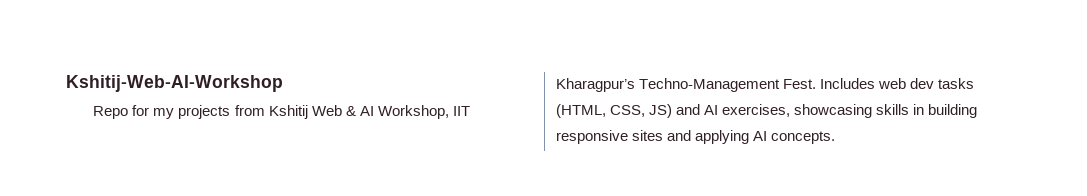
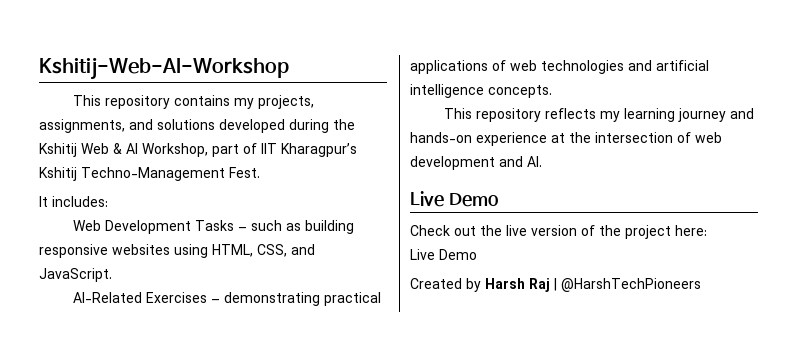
[93,105,265,119] Repo for my projects from -> [72,95,314,109] [39,119,355,133] This repository contains my projects, assignments, and solutions developed during the
(449, 112) none -> [212,143,257,157] part of
(635, 85) none -> [39,167,77,181] Kshitij
[820,78,975,89] [556,104,978,118] [556,130,836,144] Includes web dev tasks (HTML, CSS, JS) and AI exercises, showcasing skills in building responsive sites and applying AI concepts. -> [39,196,108,207] [72,220,354,234] [39,244,315,258] [39,268,112,282] [72,292,381,306] [410,60,709,74] [410,84,552,98] [443,108,754,122] [410,132,722,146] [410,156,542,170] [410,191,498,207] [410,225,707,239] [410,249,477,260] [410,278,701,292] // It includes: // Web Development Tasks – such as building responsive websites using HTML, CSS, and JavaScript. // AI-Related Exercises – demonstrating practical applications of web technologies and artificial intelligence concepts. // This repository reflects my learning journey and hands-on experience at the intersection of web development and AI. // Live Demo // Check out the live version of the project here: // Live Demo // Created by Harsh Raj | @HarshTechPioneers

